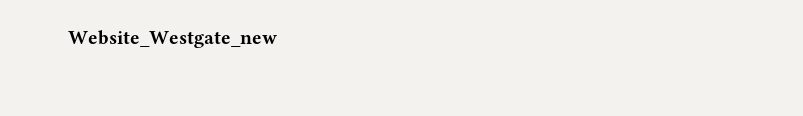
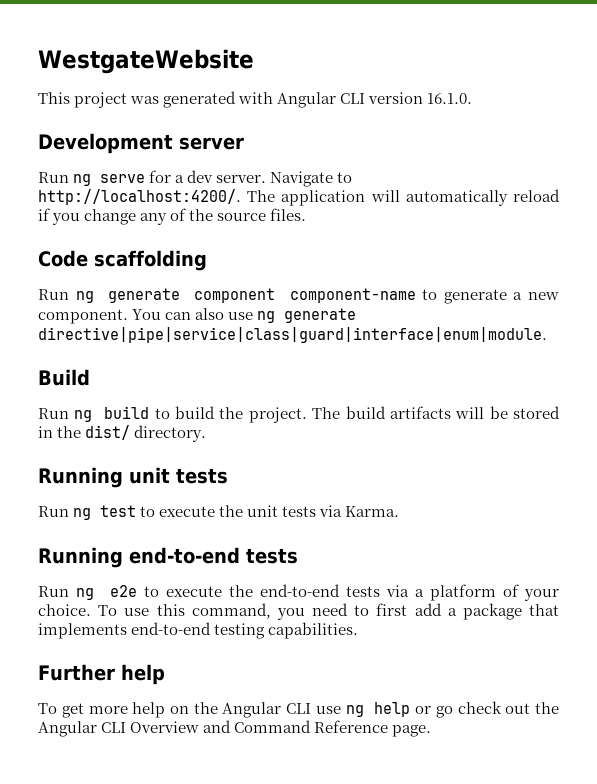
[68,30,277,48] Website_Westgate_new -> [38,49,254,74] [38,91,473,108] [38,133,244,154] [38,170,353,187] [38,189,560,206] [38,208,307,225] [38,250,207,271] [38,288,560,304] [38,308,357,324] [38,327,547,343] [38,369,90,386] [38,406,561,423] [38,425,207,442] [38,467,228,488] [38,505,400,520] [38,547,298,568] [38,584,559,601] [38,603,560,620] [38,622,359,639] [38,664,165,685] [38,701,559,718] [38,720,432,737] WestgateWebsite // This project was generated with Angular CLI version 16.1.0. // Development server // Run ng serve for a dev server. Navigate to http://localhost:4200/. The application will automatically reload if you change any of the source files. // Code scaffolding // Run ng generate component component-name to generate a new component. You can also use ng generate directive|pipe|service|class|guard|interface|enum|module. // Build // Run ng build to build the project. The build artifacts will be stored in the dist/ directory. // Running unit tests // Run ng test to execute the unit tests via Karma. // Running end-to-end tests // Run ng e2e to execute the end-to-end tests via a platform of your choice. To use this command, you need to first add a package that implements end-to-end testing capabilities. // Further help // To get more help on the Angular CLI use ng help or go check out the Angular CLI Overview and Command Reference page.

